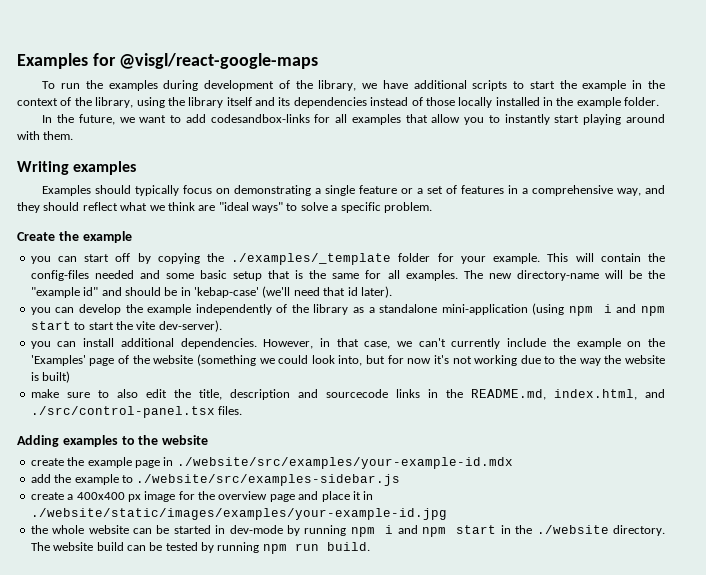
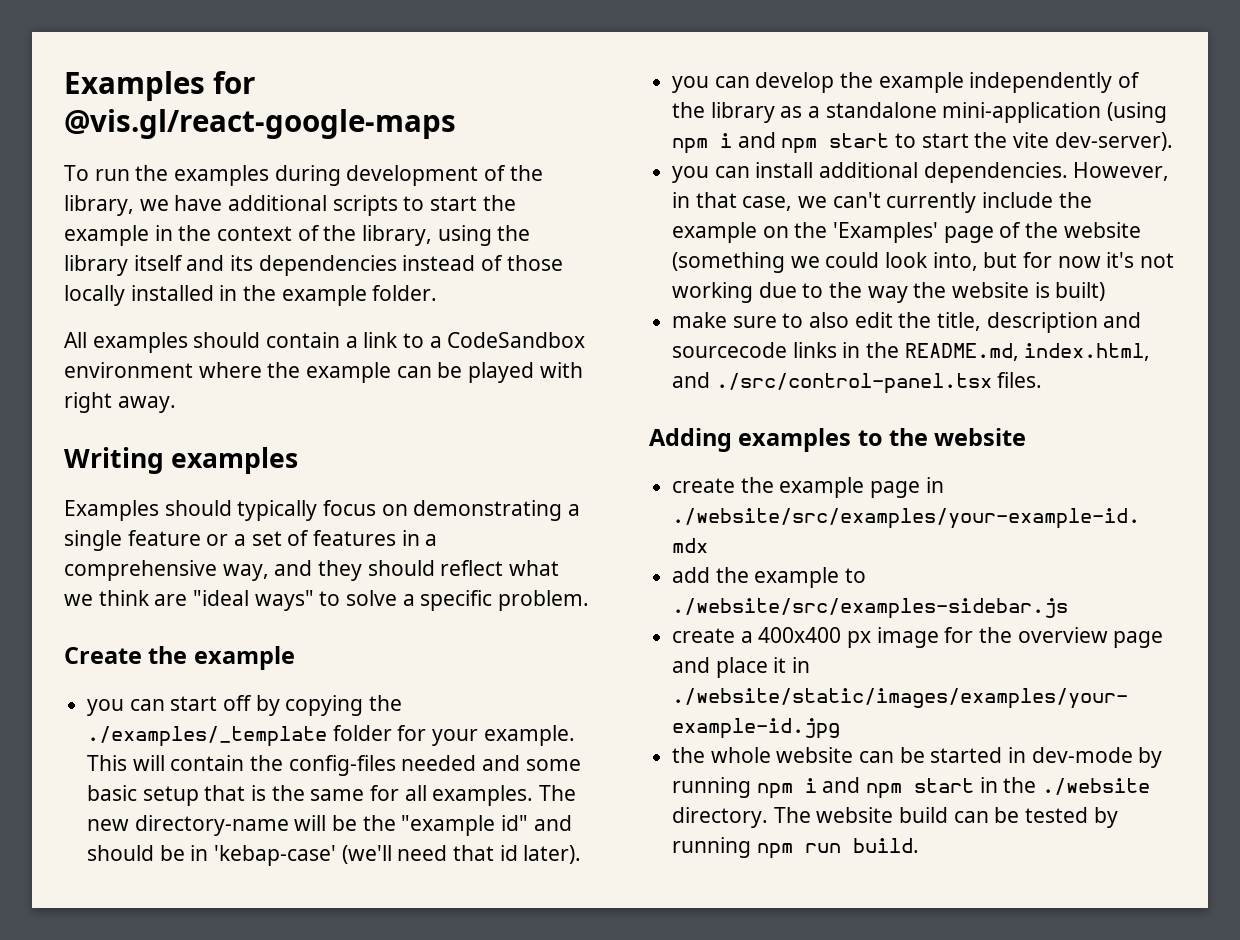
[119,53,319,69] @visgl/react-google-maps -> [64,109,456,139] @vis.gl/react-google-maps
[42,114,665,125] [17,131,74,140] In the future, we want to add codesandbox-links for all examples that allow you to instantly start playing around with them. -> [64,332,586,353] [64,362,583,383] [64,392,176,413] All examples should contain a link to a CodeSandbox environment where the example can be played with right away.

